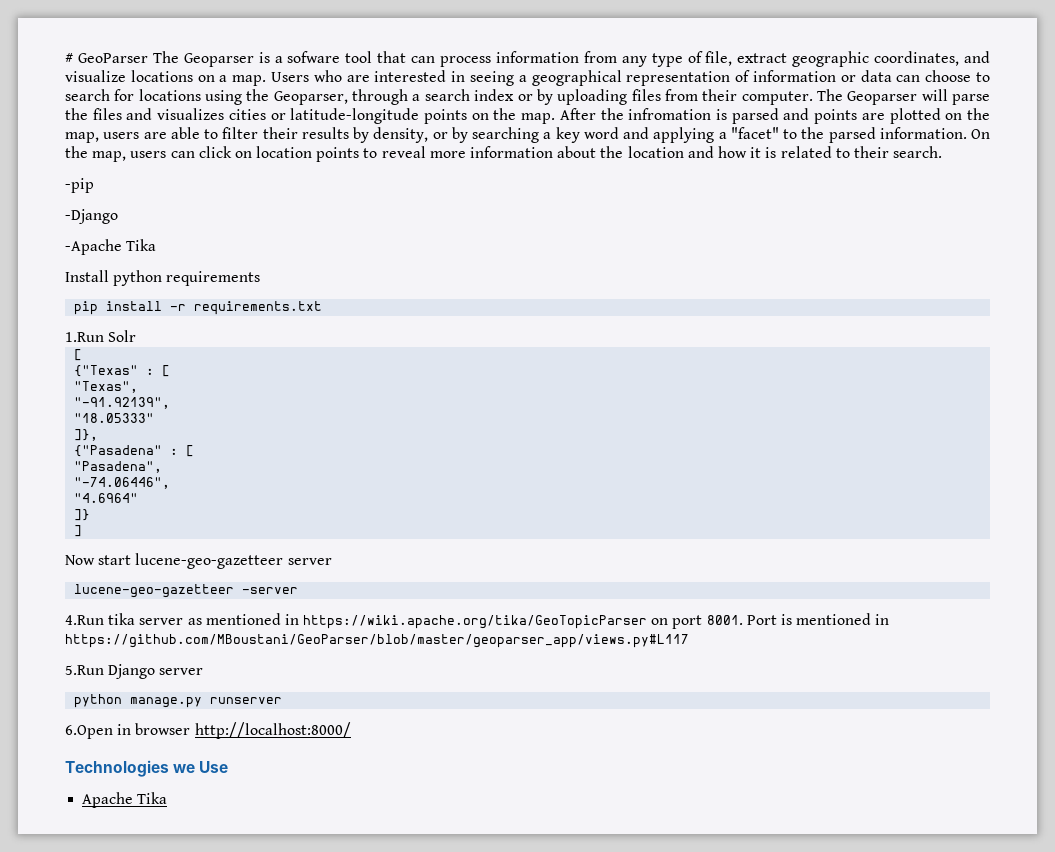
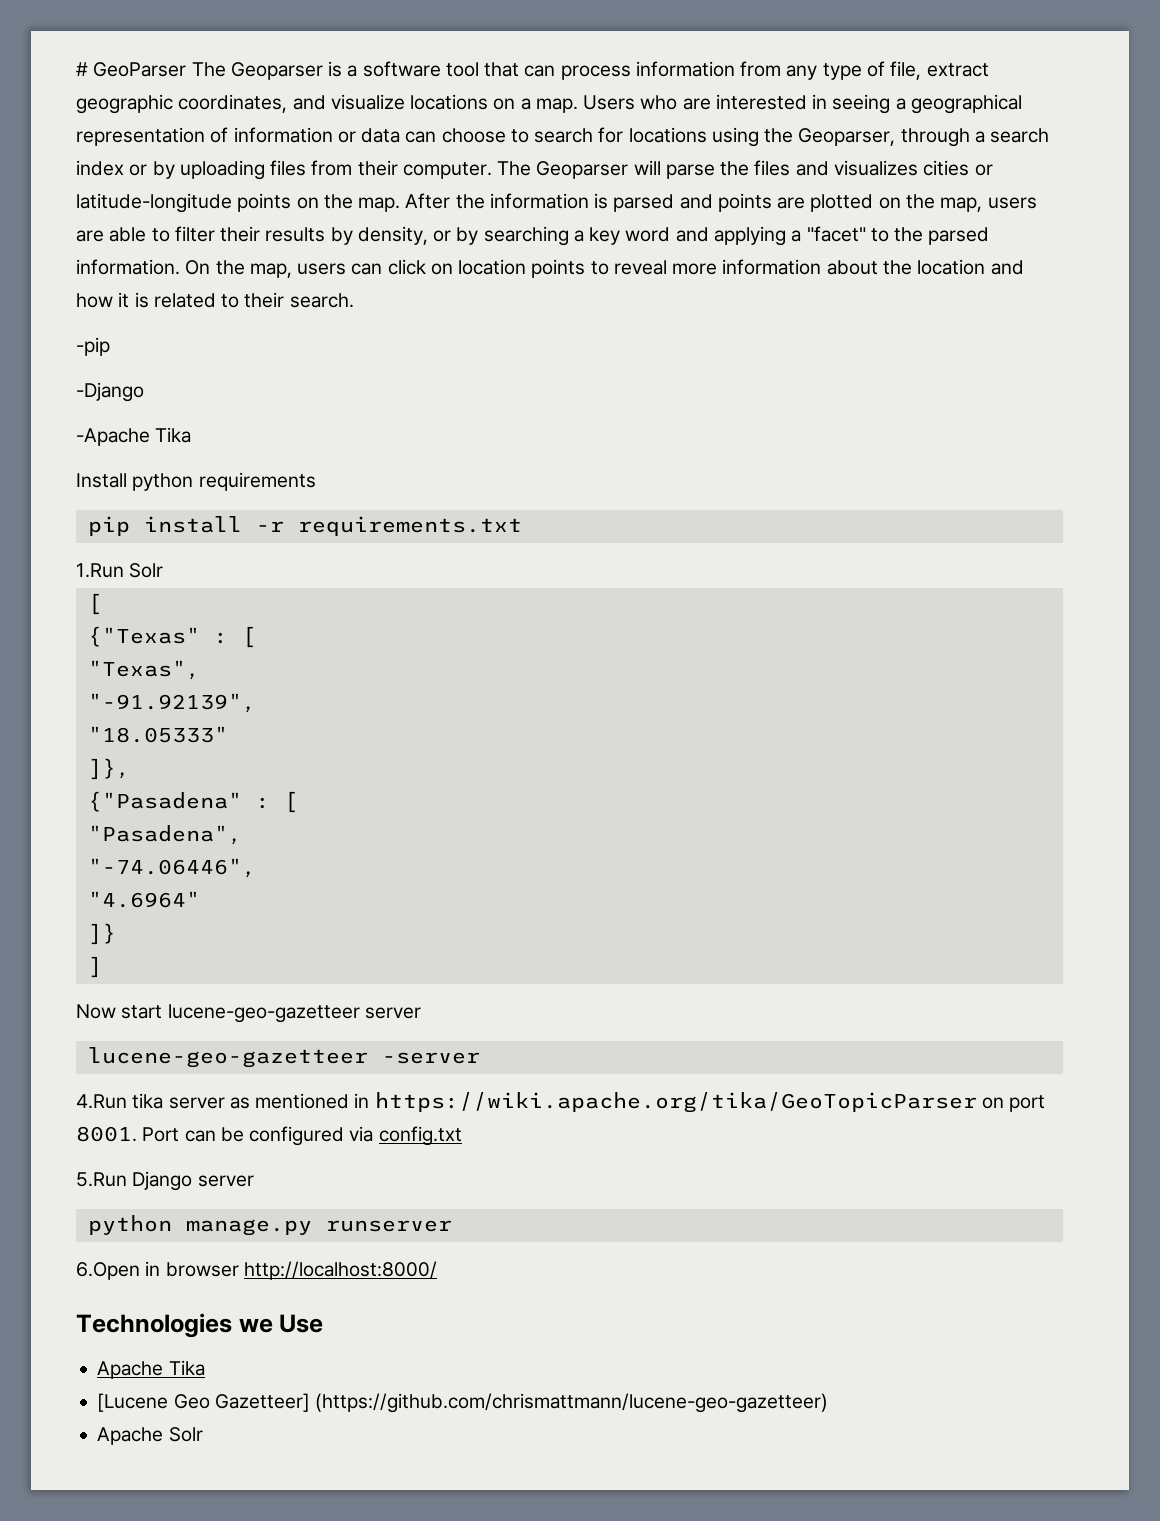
[287,51,341,63] sofware -> [362,61,441,77] software
[628,108,712,120] infromation -> [489,193,589,209] information
[781,613,890,625] [65,634,689,648] is mentioned in https://github.com/MBoustani/GeoParser/blob/master/geoparser_app/views.py#L117 -> [184,1126,462,1146] can be configured via config.txt
(168, 798) none -> [97,1393,829,1413] [97,1427,203,1445] // [Lucene Geo Gazetteer] (https://github.com/chrismattmann/lucene-geo-gazetteer) // Apache Solr

